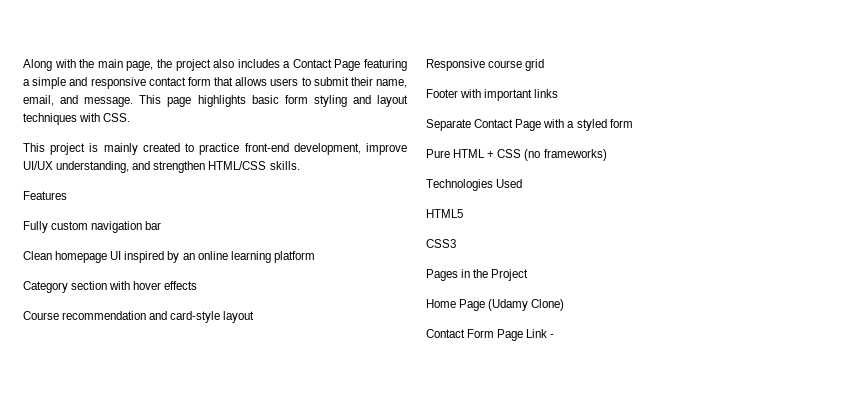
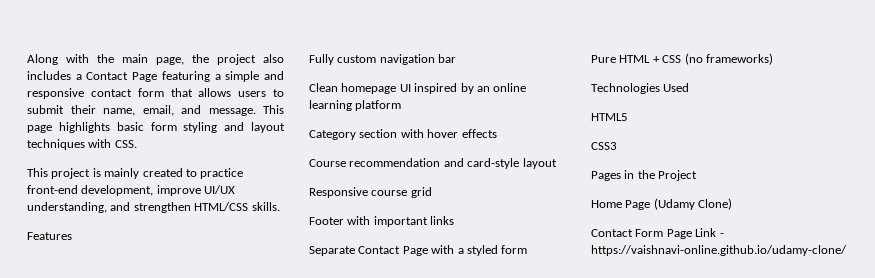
(555, 336) none -> [591,245,847,256] https://vaishnavi-online.github.io/udamy-clone/

